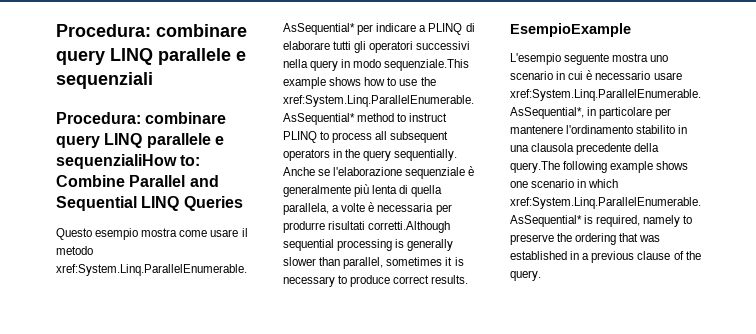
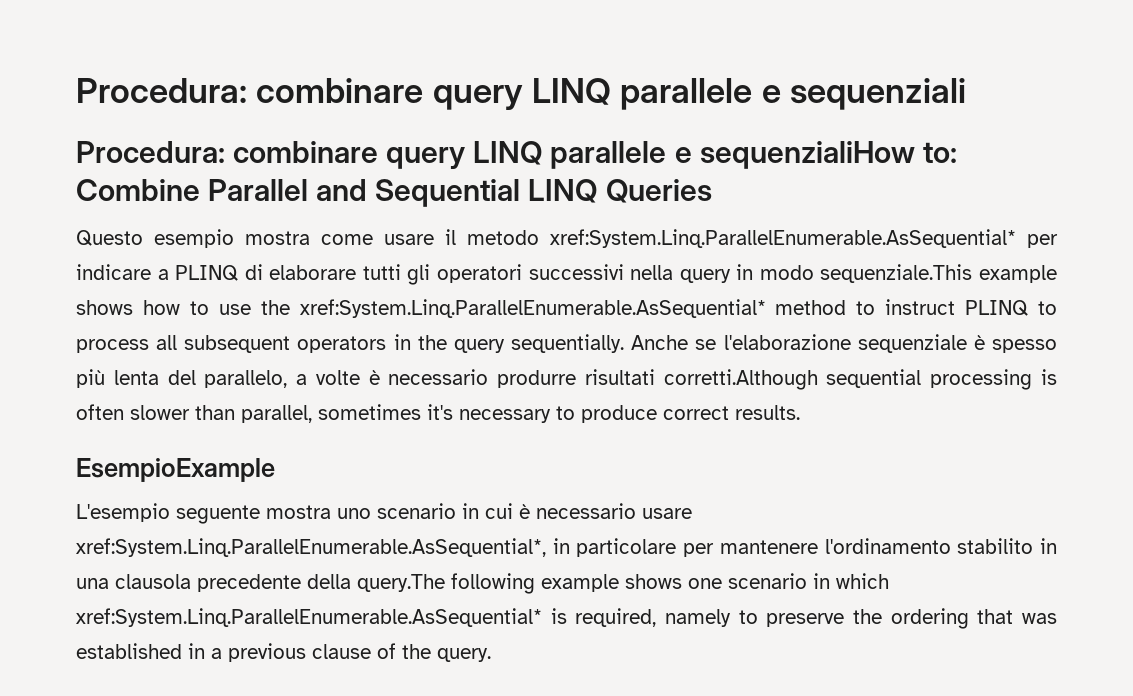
[283,185,351,197] generalmente -> [992,339,1057,353] spesso
[399,185,443,197] [283,203,329,215] di quella parallela, -> [167,370,288,388] del parallelo,
[377,203,452,215] necessaria per -> [388,369,489,385] necessario
[407,239,454,251] generally -> [76,404,124,420] often
[445,257,464,266] it is -> [427,404,453,420] it's

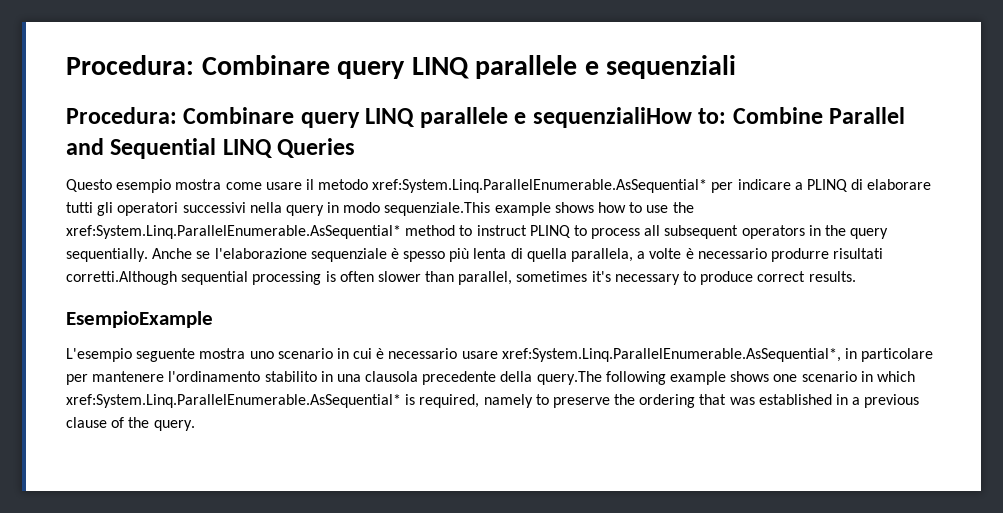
[76,78,424,103] Procedura: combinare -> [66,55,330,75] Procedura: Combinare
[233,141,379,163] combinare -> [183,107,295,124] Combinare
[167,370,288,388] del parallelo, -> [510,248,634,262] di quella parallela,

